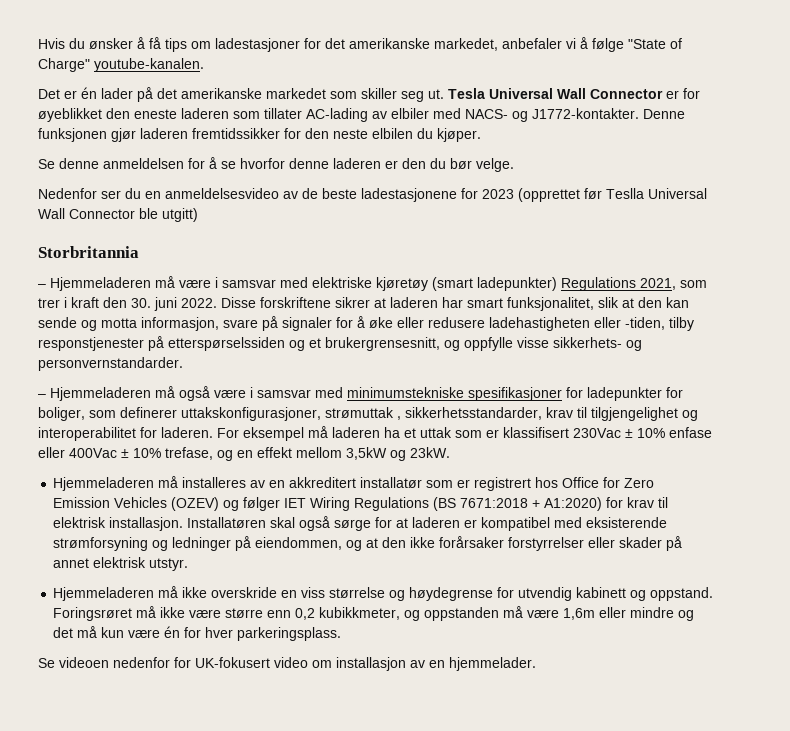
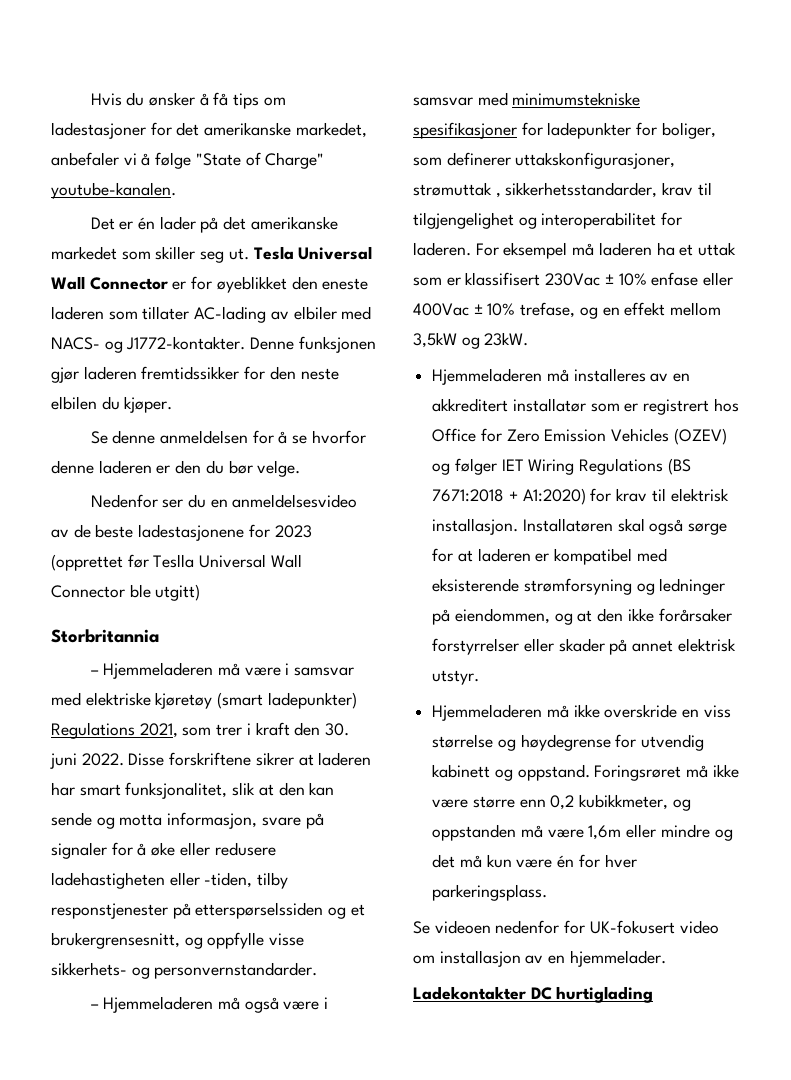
(536, 664) none -> [413,986,654,1003] // Ladekontakter DC hurtiglading

